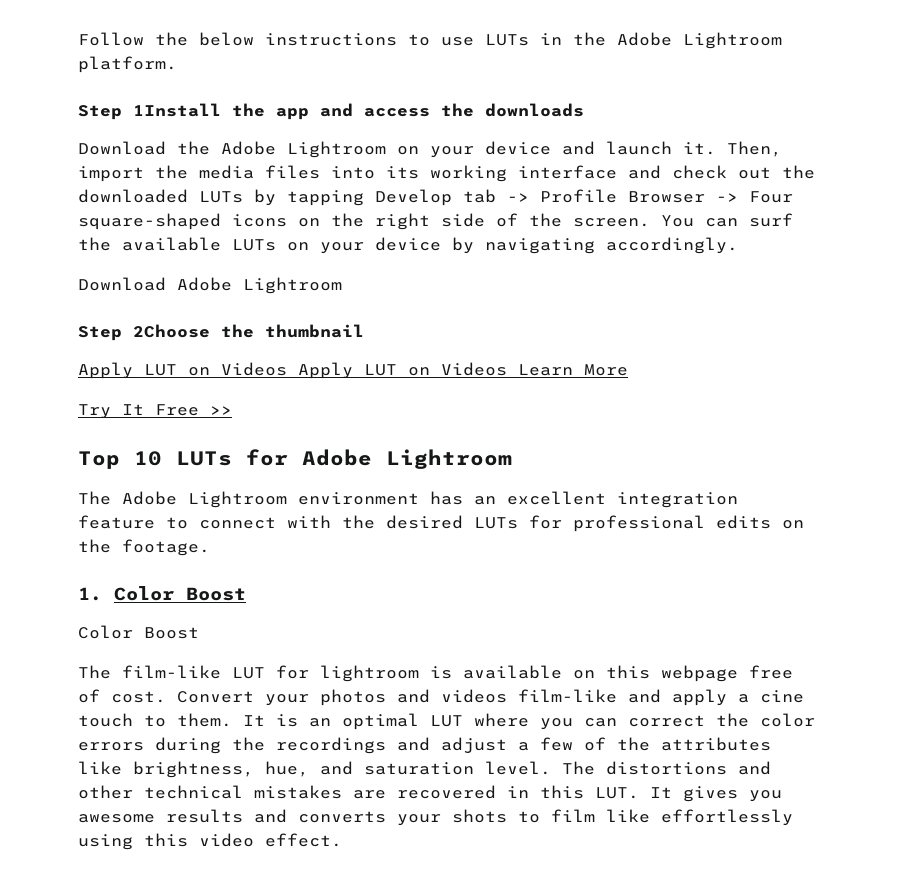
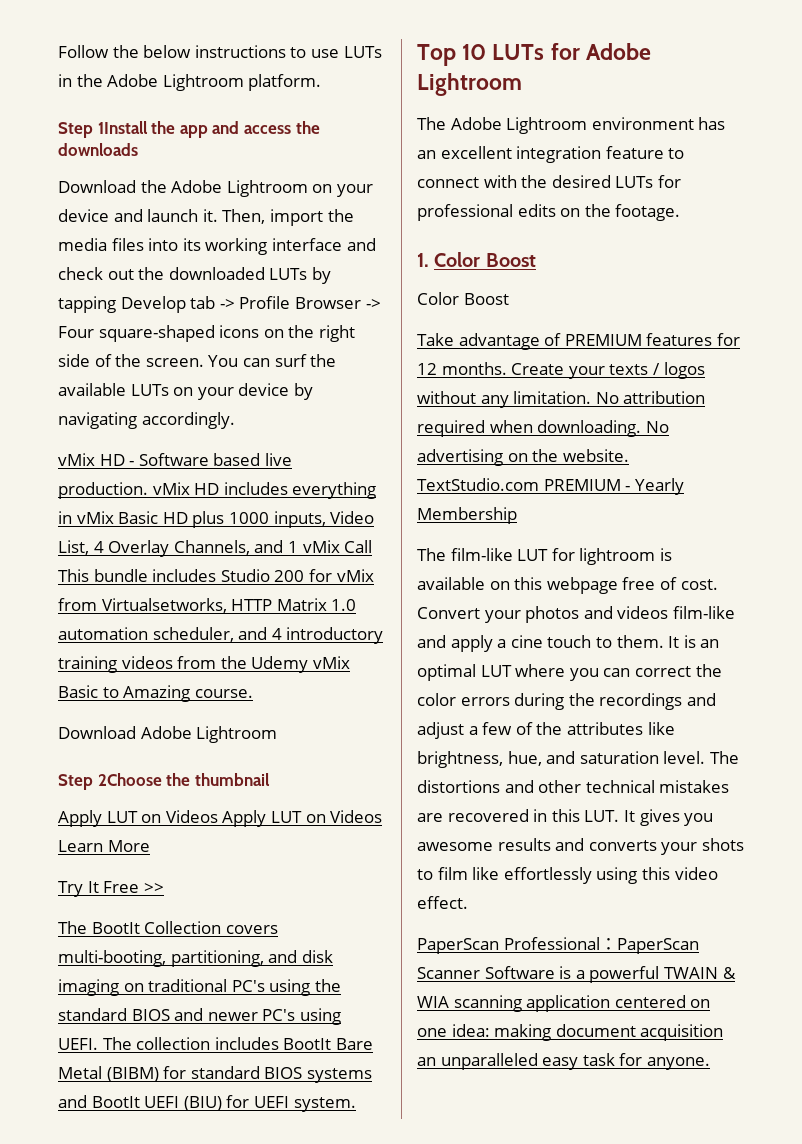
(738, 245) none -> [58,453,292,466] [58,482,377,499] [58,511,375,528] [58,540,373,557] [58,569,374,582] [58,598,357,613] [58,627,384,644] [58,656,350,673] [58,685,253,702] // vMix HD - Software based live production. vMix HD includes everything in vMix Basic HD plus 1000 inputs, Video List, 4 Overlay Channels, and 1 vMix Call This bundle includes Studio 200 for vMix from Virtualsetworks, HTTP Matrix 1.0 automation scheduler, and 4 introductory training videos from the Udemy vMix Basic to Amazing course.
(232, 410) none -> [58,921,278,934] [58,950,333,967] [58,979,341,996] [58,1008,341,1025] [58,1037,373,1050] [58,1066,372,1083] [58,1095,356,1112] // The BootIt Collection covers multi-booting, partitioning, and disk imaging on traditional PC's using the standard BIOS and newer PC's using UEFI. The collection includes BootIt Bare Metal (BIBM) for standard BIOS systems and BootIt UEFI (BIU) for UEFI system.
(199, 633) none -> [417,333,740,350] [417,362,705,379] [417,391,706,408] [417,420,669,437] [417,449,629,466] [417,478,684,495] [417,507,517,524] // Take advantage of PREMIUM features for 12 months. Create your texts / logos without any limitation. No attribution required when downloading. No advertising on the website. TextStudio.com PREMIUM - Yearly Membership
(342, 840) none -> [417,937,699,954] [417,966,736,983] [417,995,711,1012] [417,1024,724,1041] [417,1053,710,1070] // PaperScan Professional：PaperScan Scanner Software is a powerful TWAIN & WIA scanning application centered on one idea: making document acquisition an unparalleled easy task for anyone.

